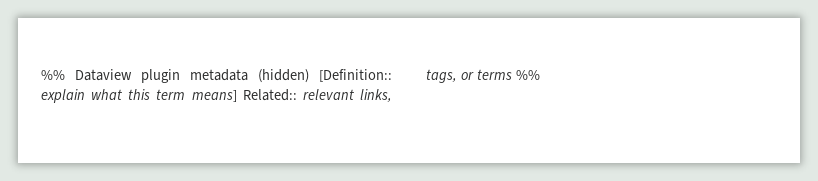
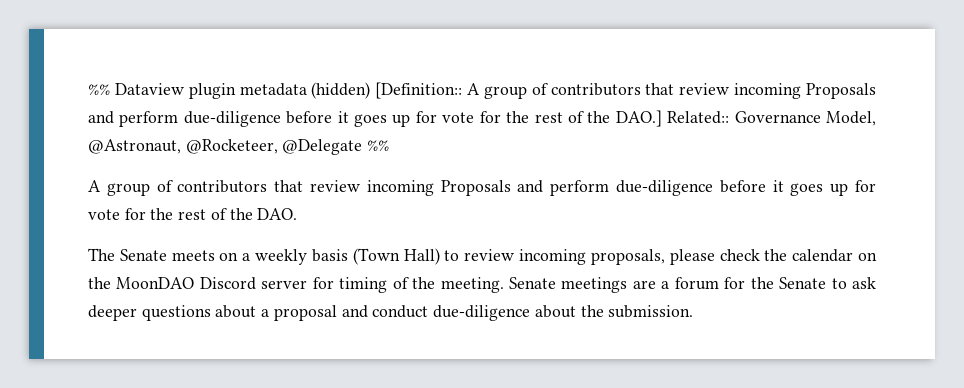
[41,89,393,103] [426,69,540,83] explain what this term means] Related:: relevant links, tags, or terms %% -> [467,83,876,99] [88,110,876,127] [88,139,390,155] [88,180,876,196] [88,208,298,220] [88,248,878,265] [88,277,877,293] [88,305,694,321] A group of contributors that review incoming Proposals and perform due-diligence before it goes up for vote for the rest of the DAO.] Related:: Governance Model, @Astronaut, @Rocketeer, @Delegate %% // A group of contributors that review incoming Proposals and perform due-diligence before it goes up for vote for the rest of the DAO. // The Senate meets on a weekly basis (Town Hall) to review incoming proposals, please check the calendar on the MoonDAO Discord server for timing of the meeting. Senate meetings are a forum for the Senate to ask deeper questions about a proposal and conduct due-diligence about the submission.

